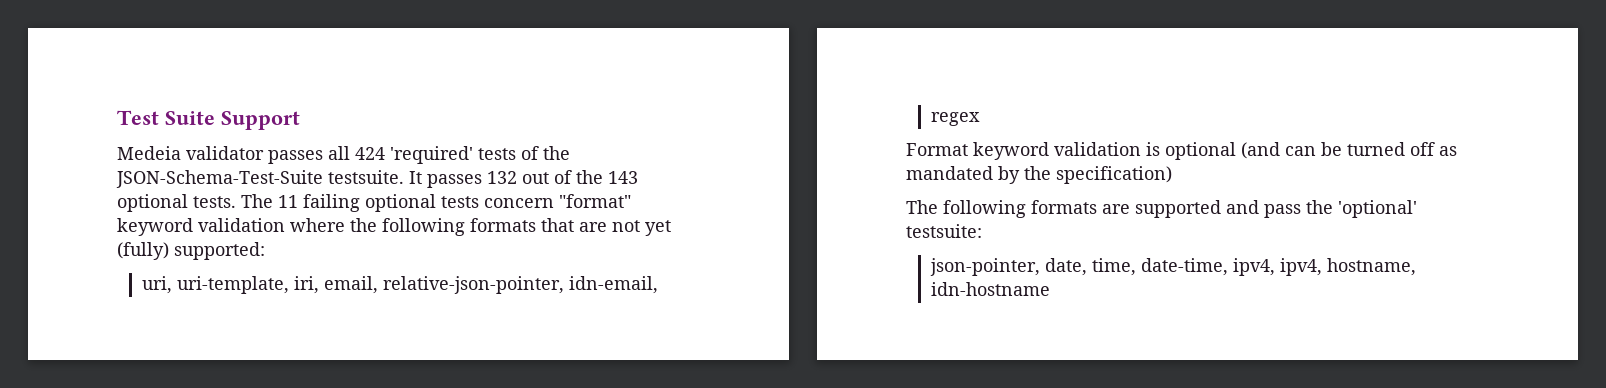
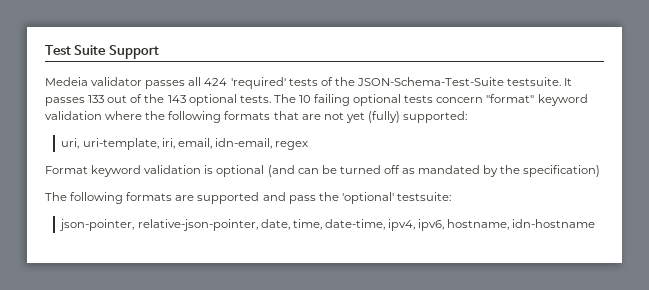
[487,171,517,184] 132 -> [88,95,105,103] 133
[278,195,298,208] 11 -> [298,95,311,103] 10
[382,276,564,294] relative-json-pointer, -> (212, 143) none
(1040, 267) none -> [137,219,258,231] relative-json-pointer,
[1279,258,1322,276] ipv4, -> [418,219,445,231] ipv6,

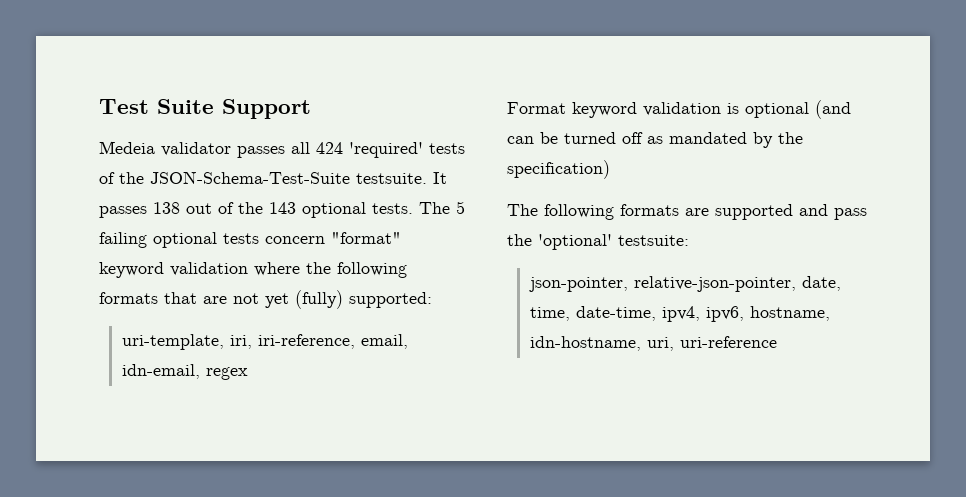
[88,95,105,103] 133 -> [153,202,180,214] 138
[298,95,311,103] 10 -> [456,201,465,214] 5
[61,138,80,149] uri, -> (432, 300) none
(175, 143) none -> [257,334,355,349] iri-reference,
[512,219,596,228] idn-hostname -> [529,336,777,351] idn-hostname, uri, uri-reference

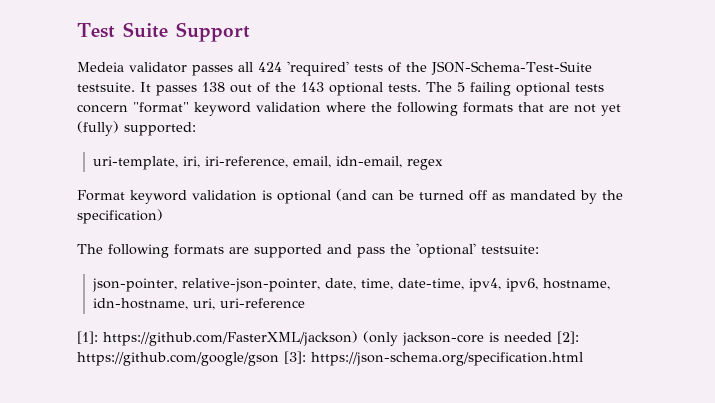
(777, 342) none -> [77,331,579,346] [77,351,583,366] // [1]: https://github.com/FasterXML/jackson) (only jackson-core is needed [2]: https://github.com/google/gson [3]: https://json-schema.org/specification.html

